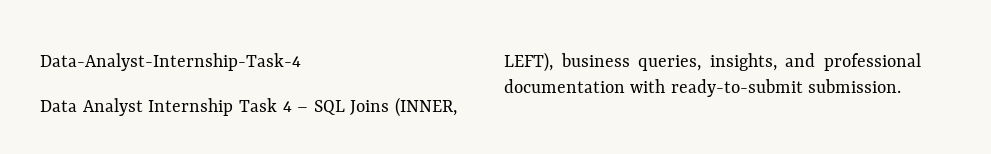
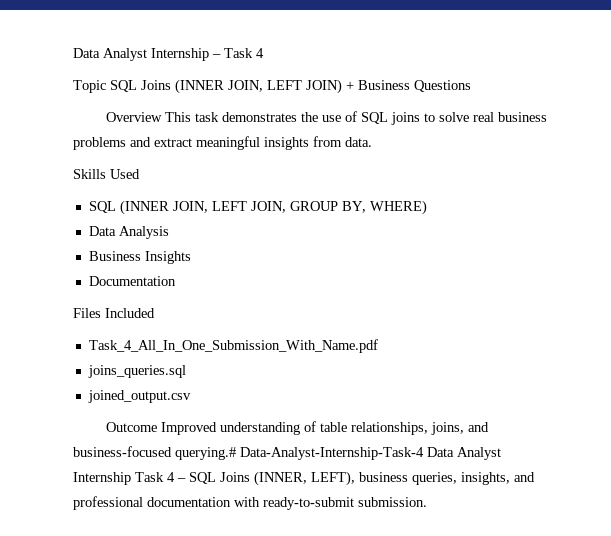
(40, 62) none -> [73,48,264,61] [73,79,471,94] [105,111,547,125] [73,136,372,150] [73,169,140,179] [88,200,427,215] [88,226,169,239] [88,251,191,264] [88,276,176,286] [73,308,155,318] [88,339,378,353] [87,365,186,378] [87,390,191,403] [105,421,489,435] [73,446,236,460] Data Analyst Internship – Task 4 // Topic SQL Joins (INNER JOIN, LEFT JOIN) + Business Questions // Overview This task demonstrates the use of SQL joins to solve real business problems and extract meaningful insights from data. // Skills Used // SQL (INNER JOIN, LEFT JOIN, GROUP BY, WHERE) // Data Analysis // Business Insights // Documentation // Files Included // Task_4_All_In_One_Submission_With_Name.pdf // joins_queries.sql // joined_output.csv // Outcome Improved understanding of table relationships, joins, and business-focused querying.#
(301, 62) // -> (424, 453) none

